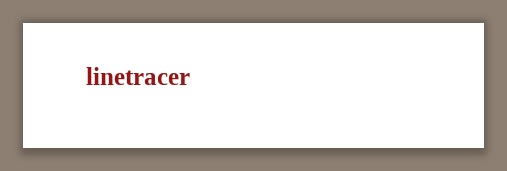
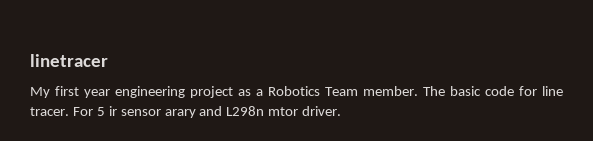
(190, 76) none -> [30,86,563,98] [30,106,342,118] // My first year engineering project as a Robotics Team member. The basic code for line tracer. For 5 ir sensor arary and L298n mtor driver.

